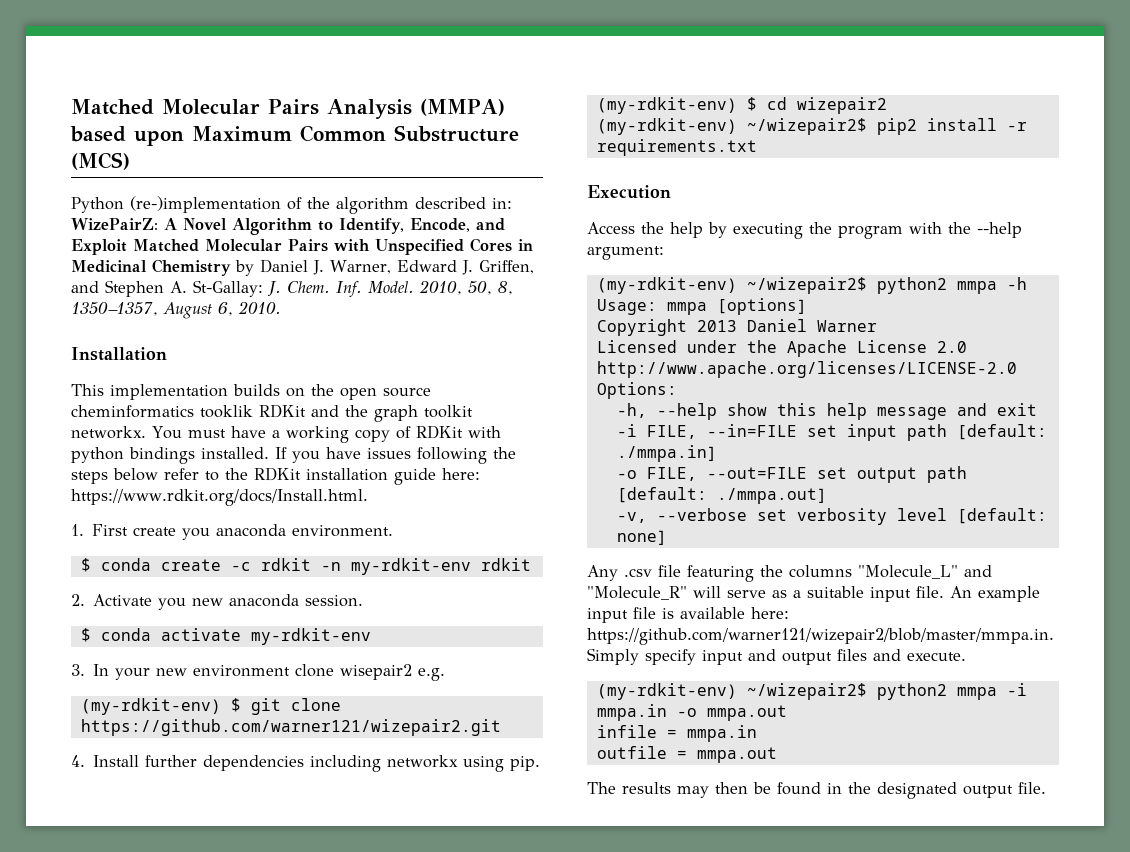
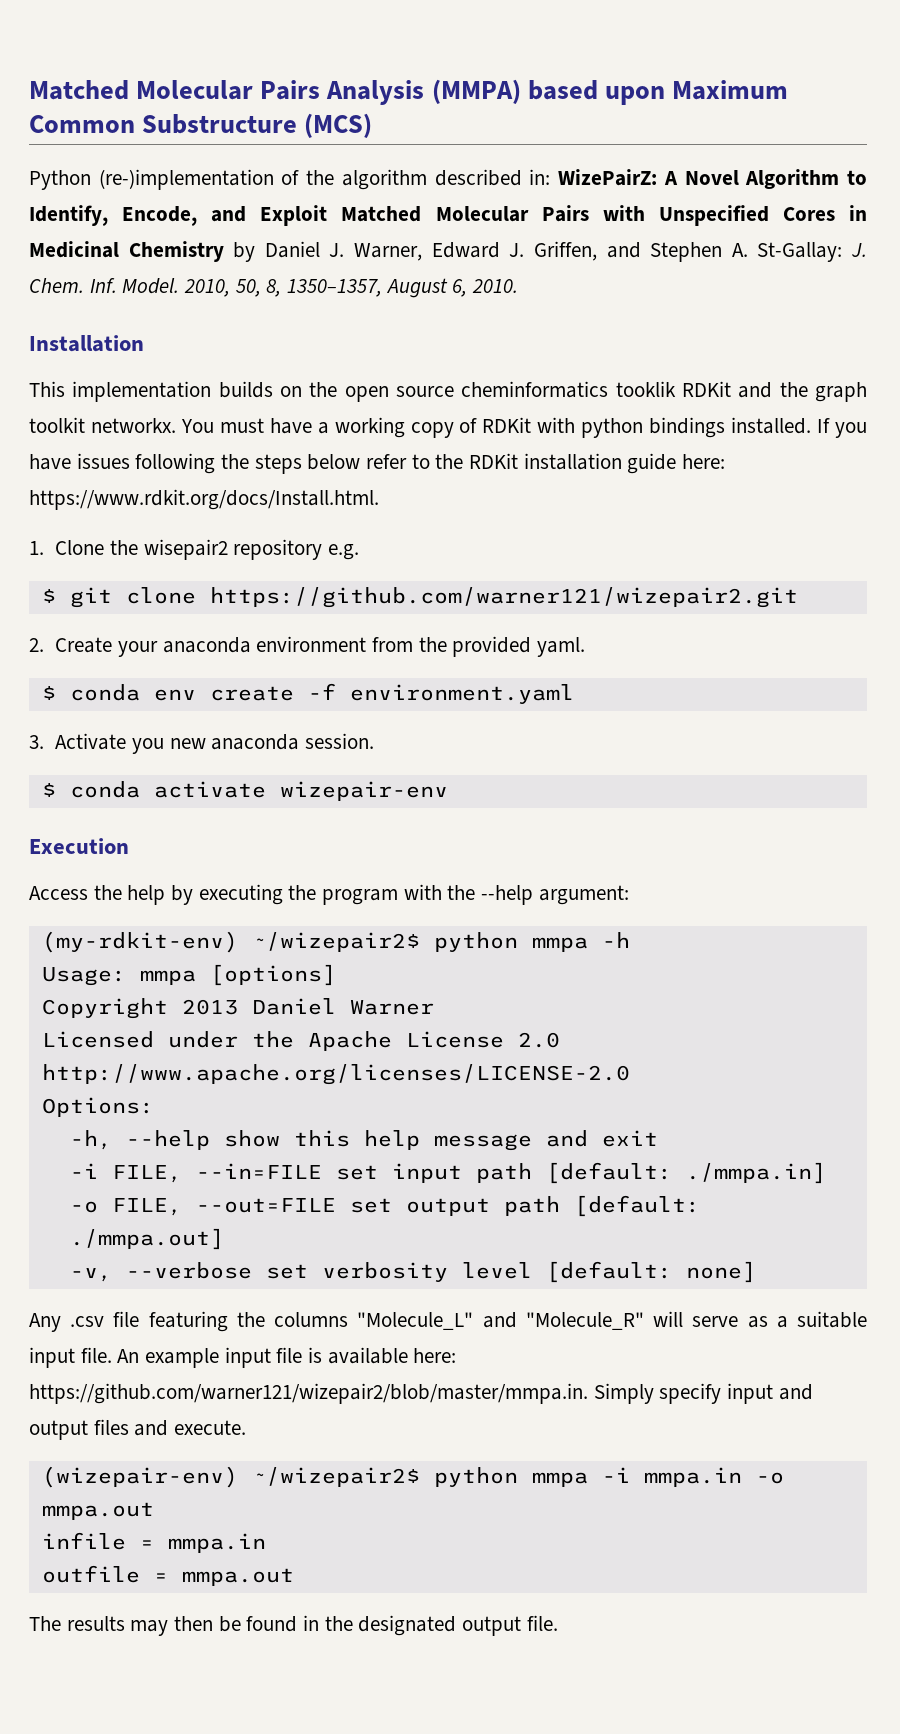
[92,524,394,540] [80,558,531,575] [71,594,85,606] First create you anaconda environment. // $ conda create -c rdkit -n my-rdkit-env rdkit // 2. -> [55,539,360,560] [41,587,798,608] [29,636,586,657] [41,683,574,704] [29,735,44,749] Clone the wisepair2 repository e.g. // $ git clone https://github.com/warner121/wizepair2.git // 2. Create your anaconda environment from the provided yaml. // $ conda env create -f environment.yaml // 3.
[250,628,371,645] [71,664,446,681] [80,698,341,715] [80,719,501,736] [71,755,541,772] [596,97,887,114] [596,118,1027,135] [596,139,757,156] my-rdkit-env // 3. In your new environment clone wisepair2 e.g. // (my-rdkit-env) $ git clone https://github.com/warner121/wizepair2.git // 4. Install further dependencies including networkx using pip. // (my-rdkit-env) $ cd wizepair2 // (my-rdkit-env) ~/wizepair2$ pip2 install -r requirements.txt -> [279,781,448,801] wizepair-env
[876,277,947,294] python2 -> [433,932,518,952] python
[596,683,947,700] (my-rdkit-env) ~/wizepair2$ python2 -> [41,1466,518,1488] (wizepair-env) ~/wizepair2$ python

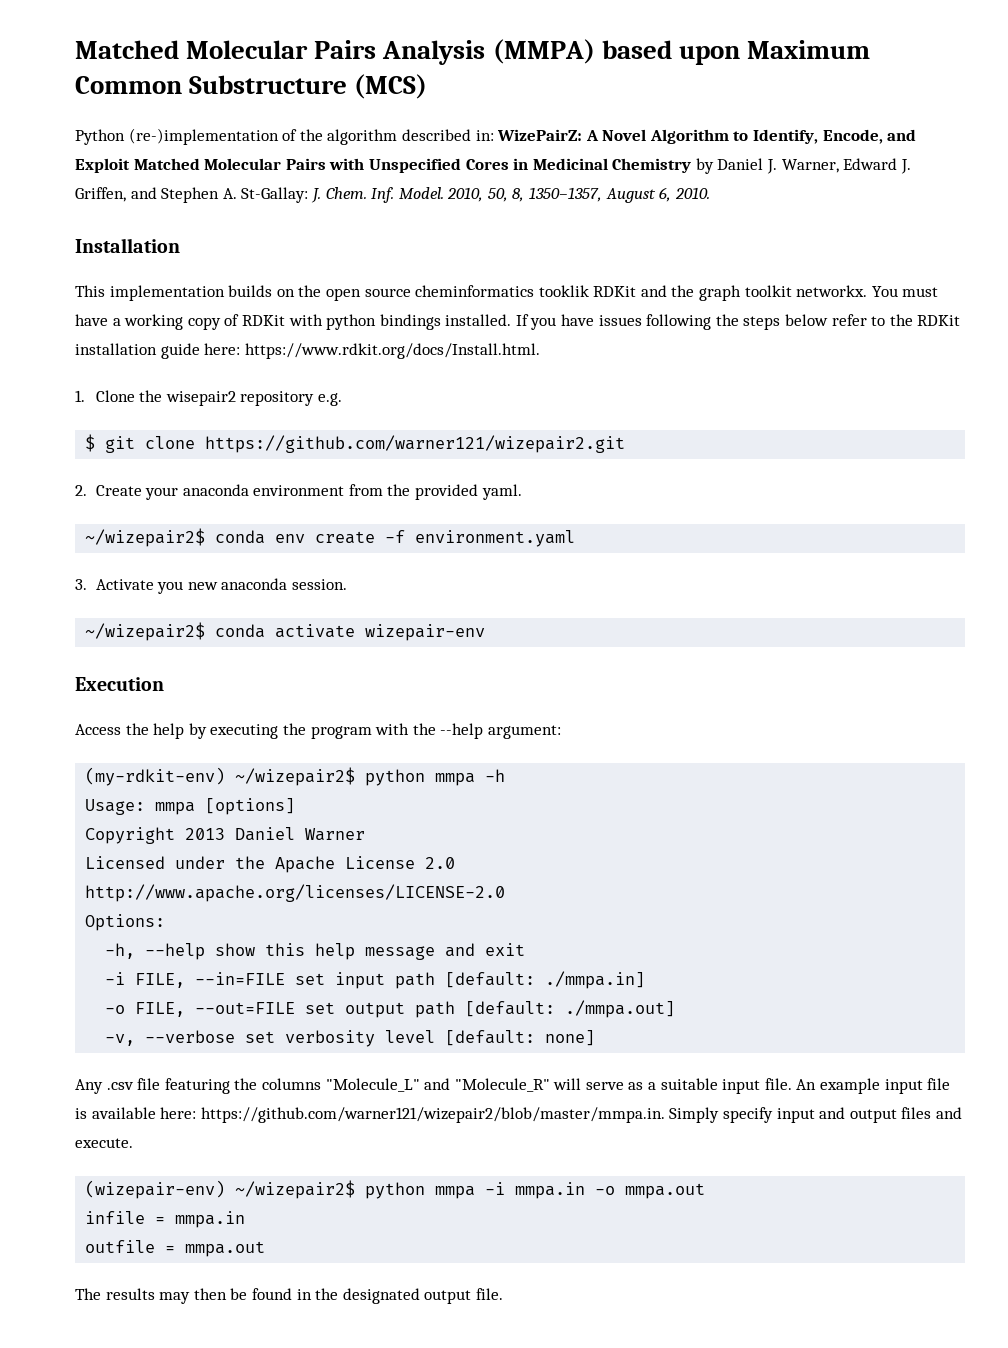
[41,686,56,700] $ -> [85,528,206,547] ~/wizepair2$
[41,783,56,797] $ -> [85,622,206,641] ~/wizepair2$

